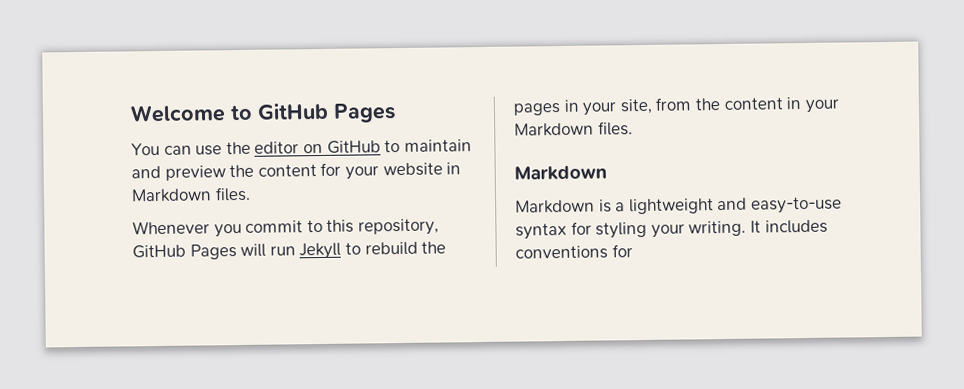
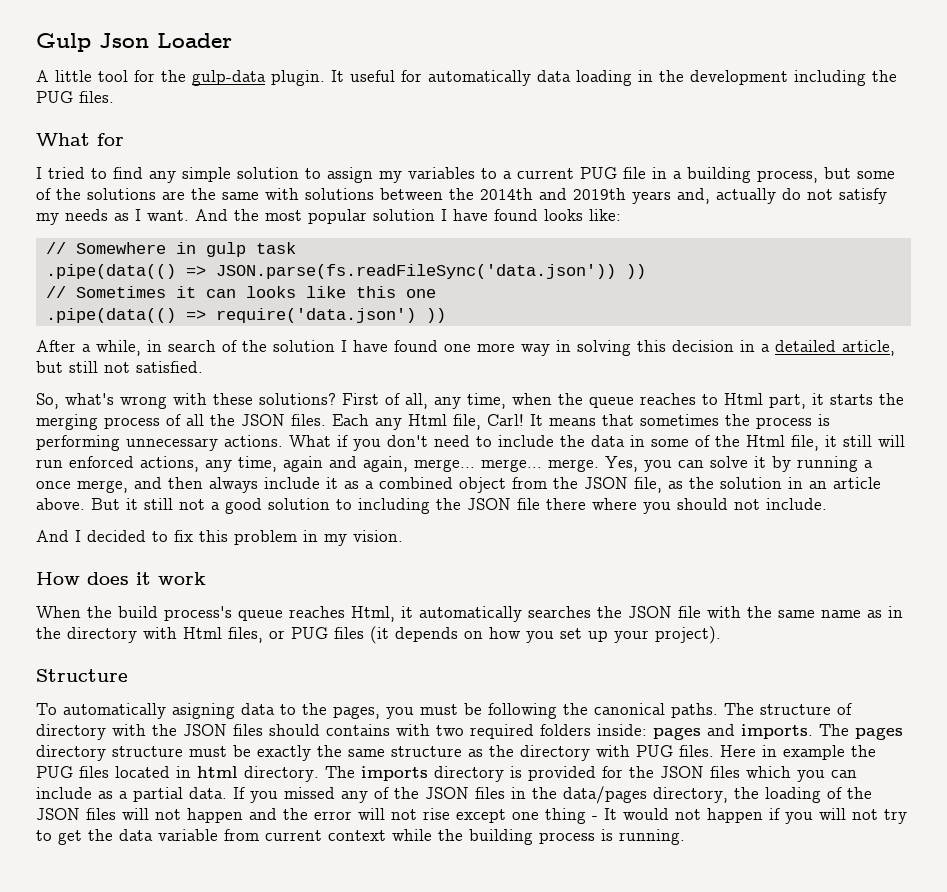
[130,102,396,123] [131,139,472,156] [131,162,462,181] [131,186,251,203] [132,218,439,238] [132,241,447,260] [513,97,840,116] [514,121,633,137] [514,165,607,181] [515,196,842,215] [515,219,828,240] [515,244,633,260] Welcome to GitHub Pages // You can use the editor on GitHub to maintain and preview the content for your website in Markdown files. // Whenever you commit to this repository, GitHub Pages will run Jekyll to rebuild the pages in your site, from the content in your Markdown files. // Markdown // Markdown is a lightweight and easy-to-use syntax for styling your writing. It includes conventions for -> [36,33,232,52] [36,70,897,86] [36,91,114,103] [36,133,124,146] [36,167,895,183] [36,188,887,204] [36,209,621,225] [45,242,296,257] [45,264,646,279] [45,286,436,298] [45,308,446,323] [36,340,895,356] [36,361,203,373] [36,393,904,409] [36,414,830,430] [36,435,905,451] [36,456,873,472] [36,477,881,493] [36,498,827,514] [36,530,403,546] [36,572,206,585] [36,606,903,622] [36,626,721,644] [36,669,128,682] [36,703,852,719] [36,724,903,740] [36,745,876,761] [36,766,857,782] [36,786,872,804] [36,808,907,824] [36,829,685,845] Gulp Json Loader // A little tool for the gulp-data plugin. It useful for automatically data loading in the development including the PUG files. // What for // I tried to find any simple solution to assign my variables to a current PUG file in a building process, but some of the solutions are the same with solutions between the 2014th and 2019th years and, actually do not satisfy my needs as I want. And the most popular solution I have found looks like: // // Somewhere in gulp task // .pipe(data(() => JSON.parse(fs.readFileSync('data.json')) )) // // Sometimes it can looks like this one // .pipe(data(() => require('data.json') )) // After a while, in search of the solution I have found one more way in solving this decision in a detailed article, but still not satisfied. // So, what's wrong with these solutions? First of all, any time, when the queue reaches to Html part, it starts the merging process of all the JSON files. Each any Html file, Carl! It means that sometimes the process is performing unnecessary actions. What if you don't need to include the data in some of the Html file, it still will run enforced actions, any time, again and again, merge... merge... merge. Yes, you can solve it by running a once merge, and then always include it as a combined object from the JSON file, as the solution in an article above. But it still not a good solution to including the JSON file there where you should not include. // And I decided to fix this problem in my vision. // How does it work // When the build process's queue reaches Html, it automatically searches the JSON file with the same name as in the directory with Html files, or PUG files (it depends on how you set up your project). // Structure // To automatically asigning data to the pages, you must be following the canonical paths. The structure of directory with the JSON files should contains with two required folders inside: pages and imports. The pages directory structure must be exactly the same structure as the directory with PUG files. Here in example the PUG files located in html directory. The imports directory is provided for the JSON files which you can include as a partial data. If you missed any of the JSON files in the data/pages directory, the loading of the JSON files will not happen and the error will not rise except one thing - It would not happen if you will not try to get the data variable from current context while the building process is running.

